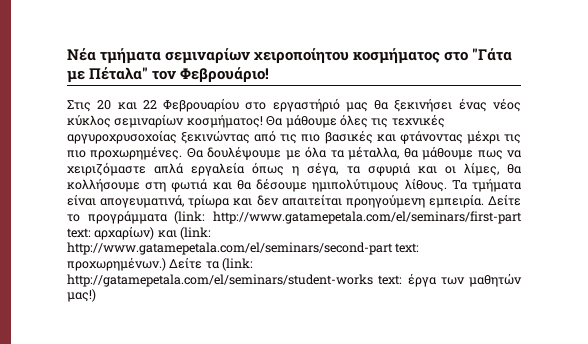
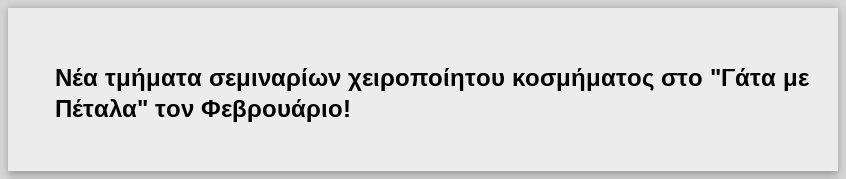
[67,98,521,112] [67,114,445,128] [67,130,521,144] [67,146,521,160] [67,162,521,176] [67,178,521,192] [67,194,521,208] [67,210,522,224] [67,226,212,240] [67,242,420,255] [67,257,254,271] [67,273,522,287] [67,289,96,302] // Στις 20 και 22 Φεβρουαρίου στο εργαστήριό μας θα ξεκινήσει ένας νέος κύκλος σεμιναρίων κοσμήματος! Θα μάθουμε όλες τις τεχνικές αργυροχρυσοχοίας ξεκινώντας από τις πιο βασικές και φτάνοντας μέχρι τις πιο προχωρημένες. Θα δουλέψουμε με όλα τα μέταλλα, θα μάθουμε πως να χειριζόμαστε απλά εργαλεία όπως η σέγα, τα σφυριά και οι λίμες, θα κολλήσουμε στη φωτιά και θα δέσουμε ημιπολύτιμους λίθους. Τα τμήματα είναι απογευματινά, τρίωρα και δεν απαιτείται προηγούμενη εμπειρία. Δείτε το προγράμματα (link: http://www.gatamepetala.com/el/seminars/first-part text: αρχαρίων) και (link: http://www.gatamepetala.com/el/seminars/second-part text: προχωρημένων.) Δείτε τα (link: http://gatamepetala.com/el/seminars/student-works text: έργα των μαθητών μας!) -> (351, 110) none

